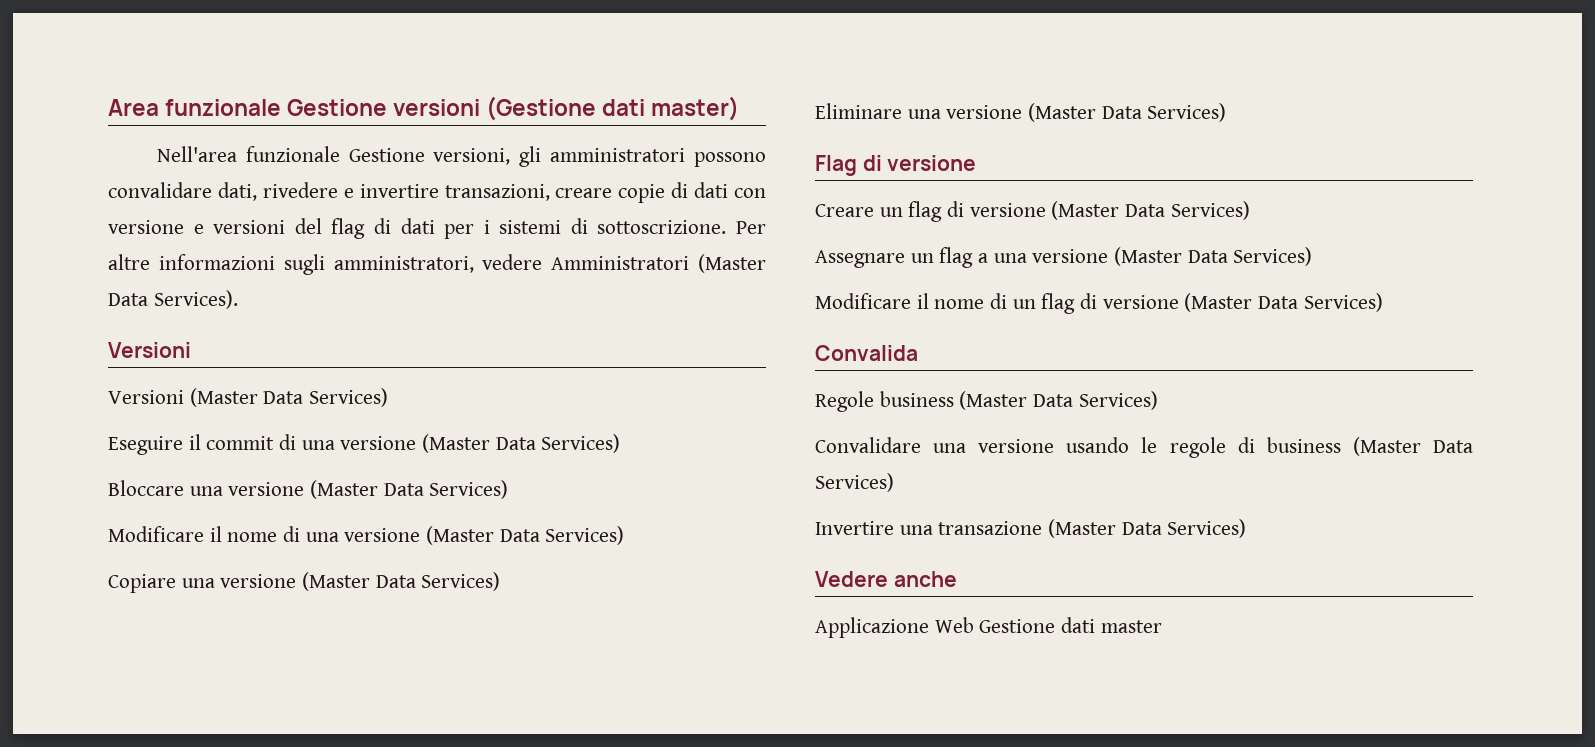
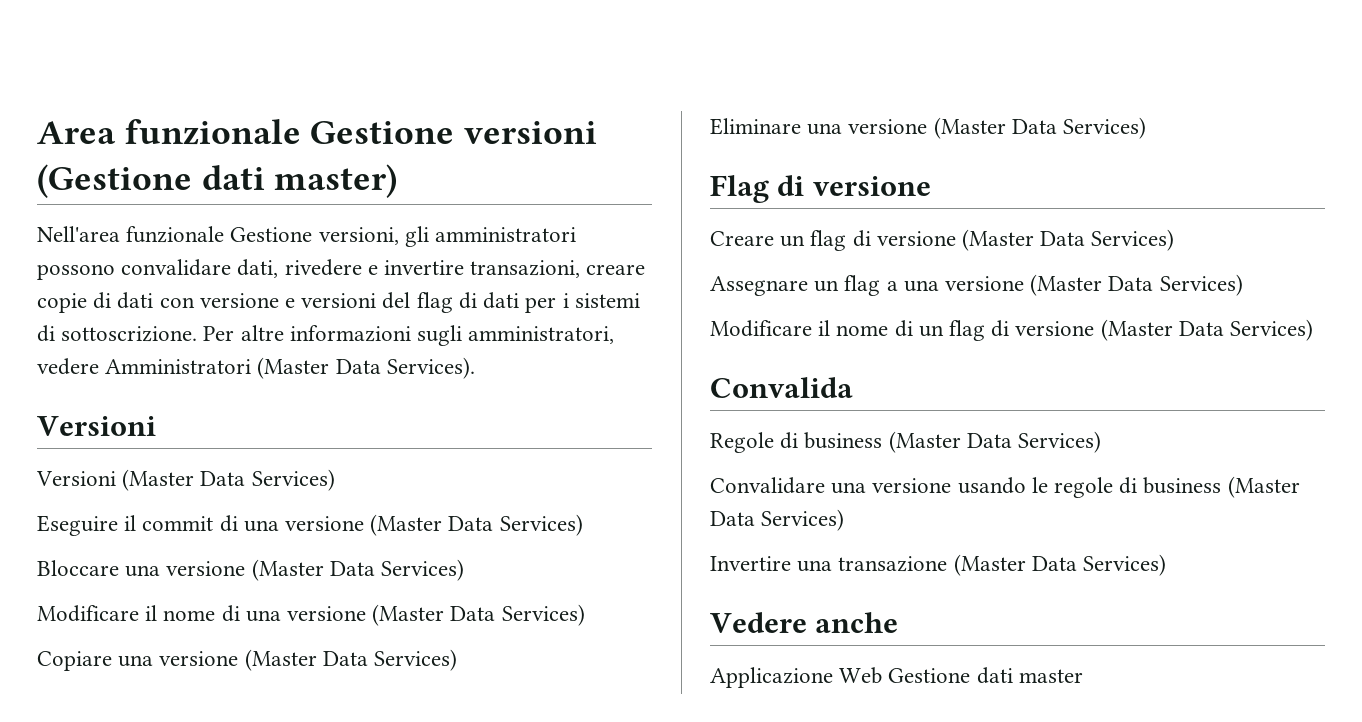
(874, 401) none -> [780,432,799,449] di

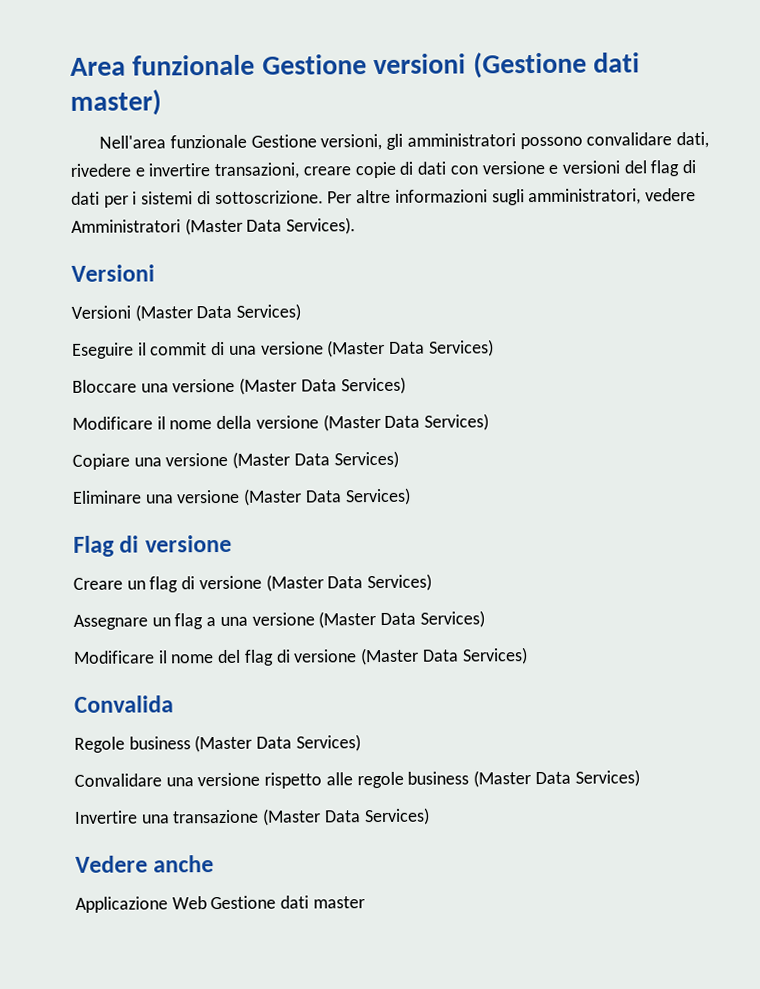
[221,605,281,622] di una -> [216,415,253,430] della
[894,320,944,337] di un -> [217,649,242,664] del
[780,432,799,449] di -> (125, 744) none
[957,477,1138,498] usando le regole di -> [264,771,404,789] rispetto alle regole

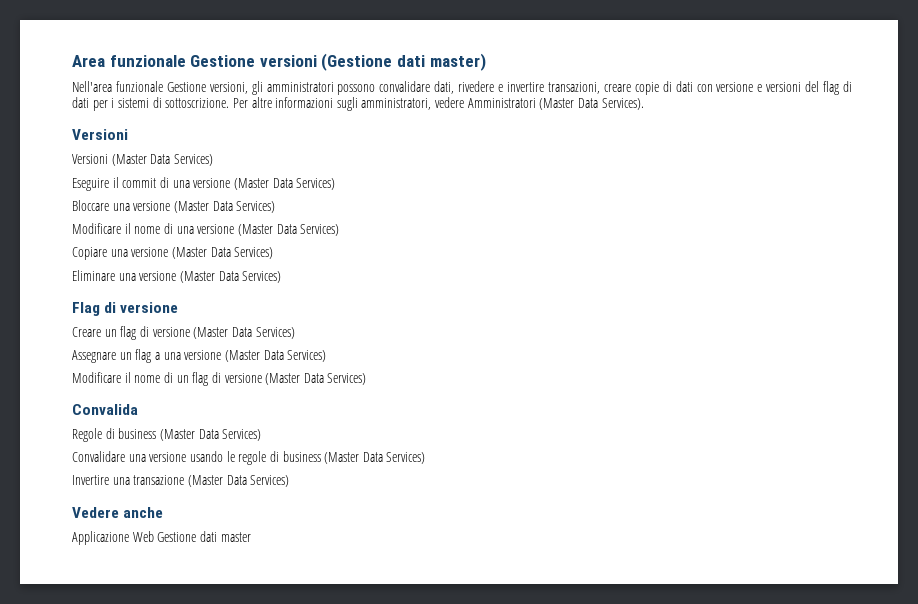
[216,415,253,430] della -> [163,223,194,234] di una
[217,649,242,664] del -> [163,372,189,383] di un
(125, 744) none -> [105,428,115,439] di
[264,771,404,789] rispetto alle regole -> [189,451,279,465] usando le regole di

